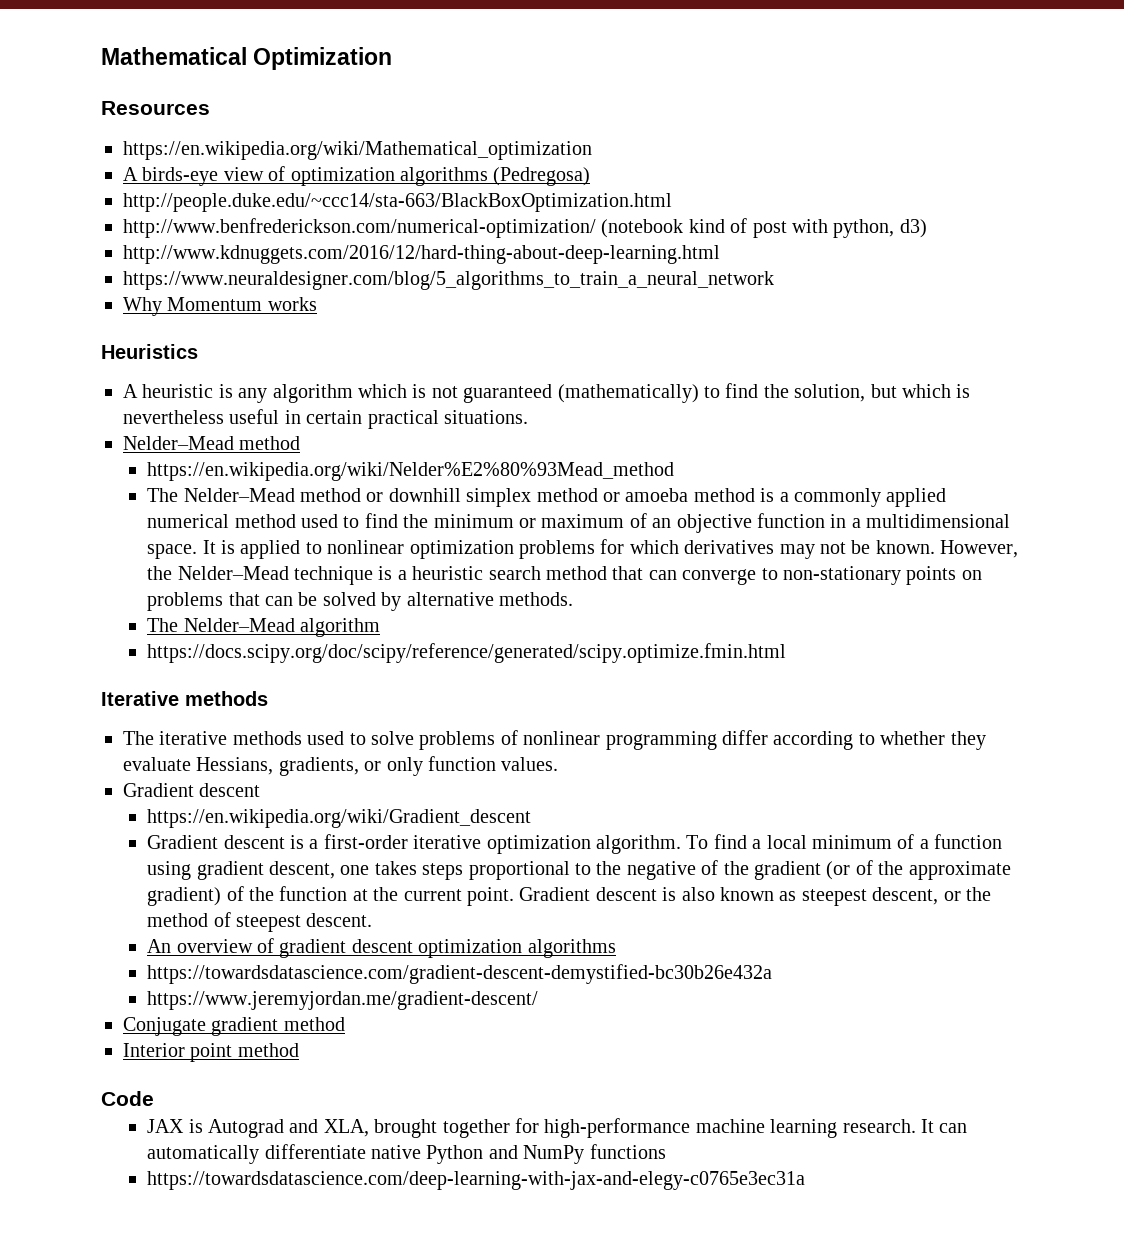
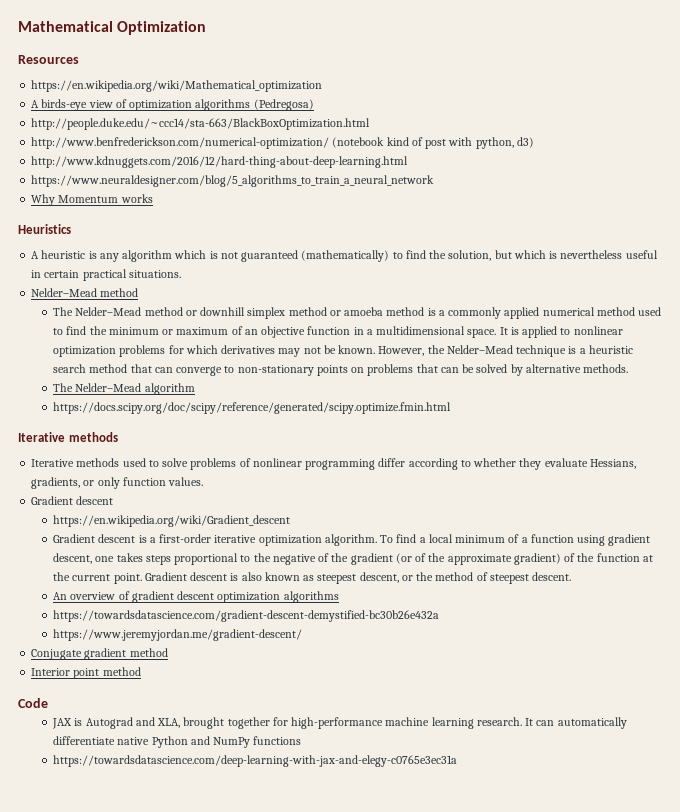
[147,462,675,481] // https://en.wikipedia.org/wiki/Nelder%E2%80%93Mead_method -> (139, 292) none
[123,731,228,745] The iterative -> [31,459,75,467] Iterative

